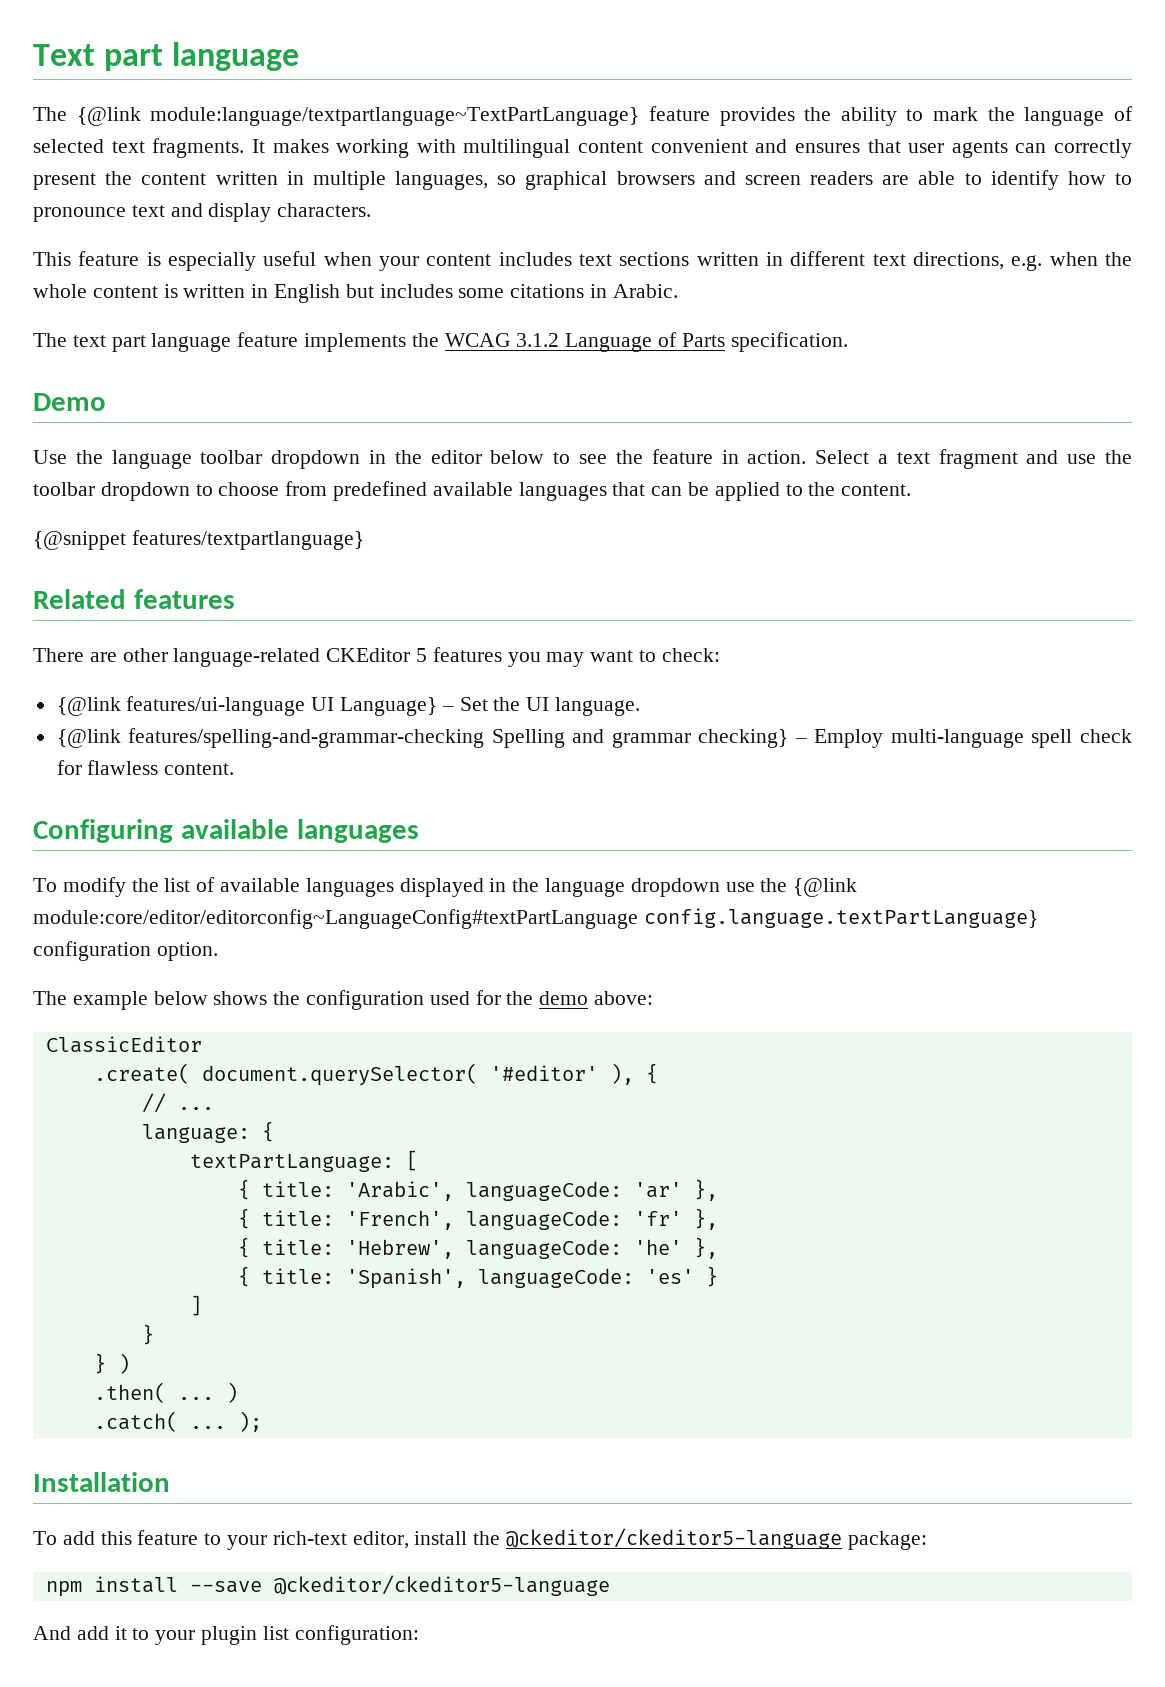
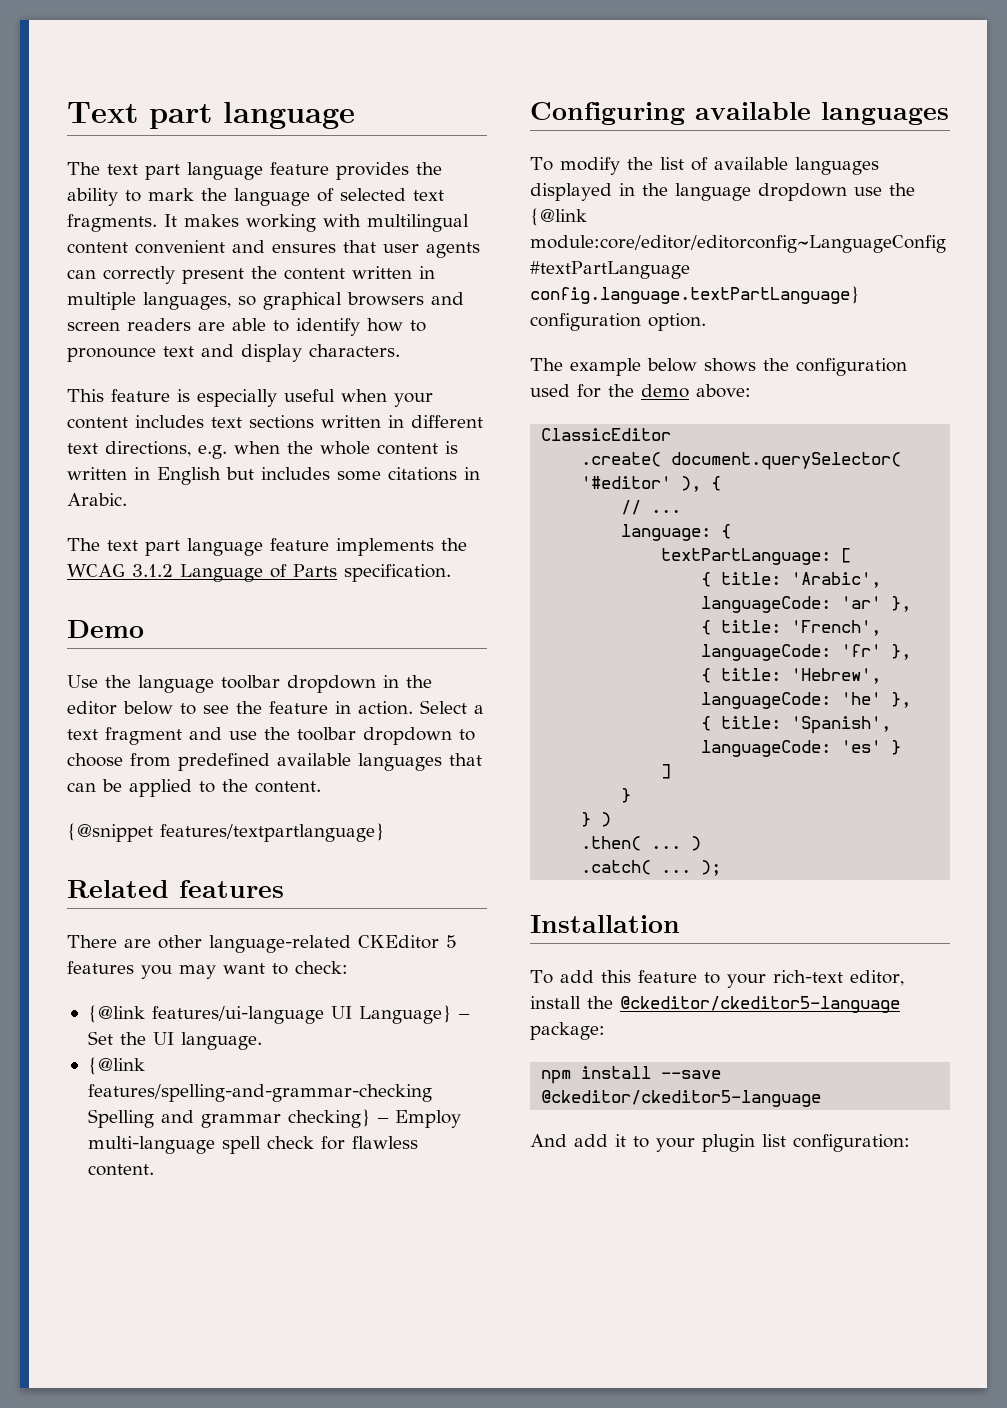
[76,107,640,126] {@link module:language/textpartlanguage~TextPartLanguage} -> [107,162,263,180] text part language

